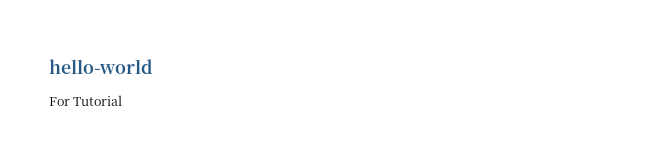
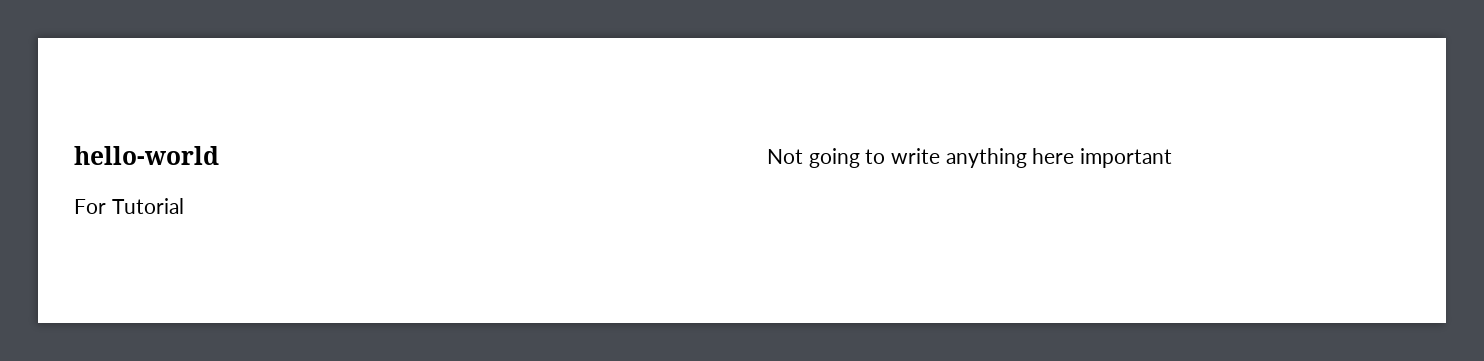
(123, 100) none -> [767,148,1173,168] // Not going to write anything here important

